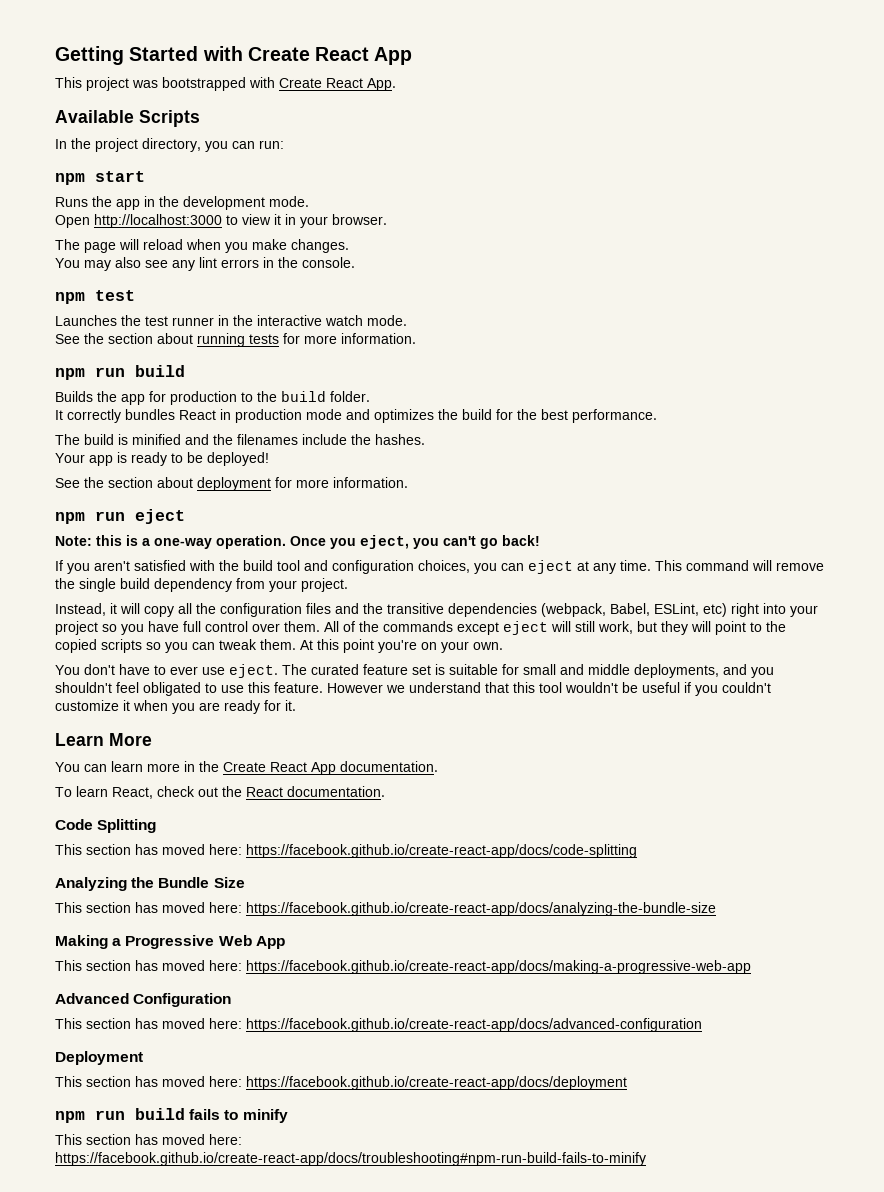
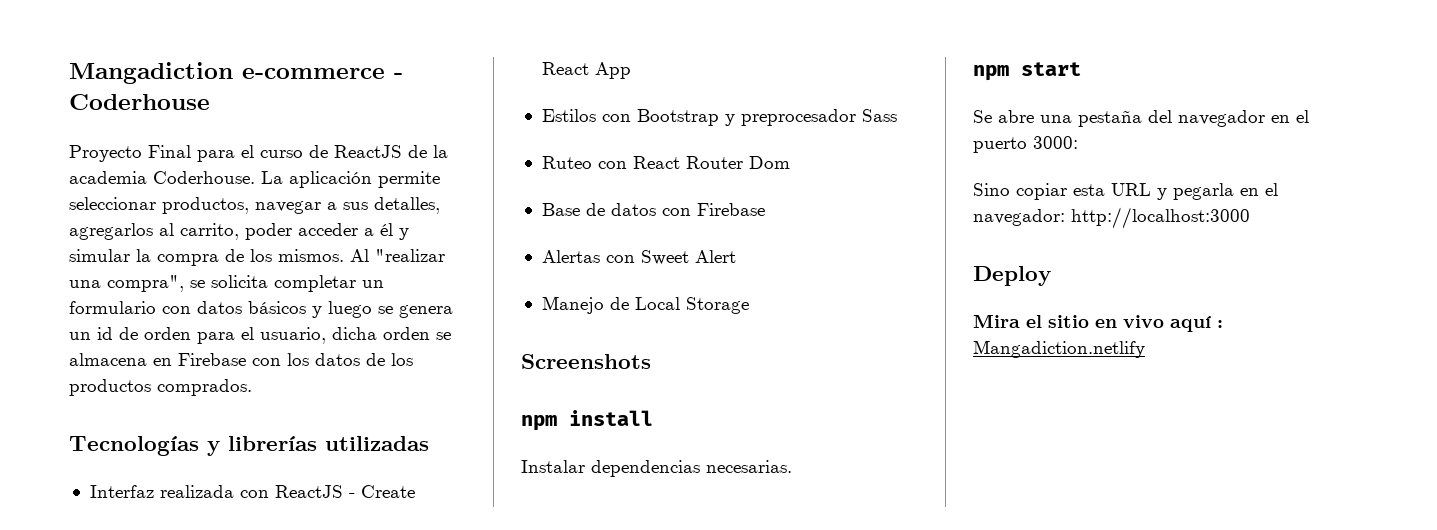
[55,46,413,65] [55,77,396,91] [55,110,200,127] [55,138,284,152] [55,171,145,185] [55,196,309,210] [55,214,387,228] [55,239,349,253] [55,257,355,271] [55,290,135,304] [55,315,407,326] [55,333,416,347] [55,365,185,380] [55,391,370,405] [55,409,657,423] [55,434,425,445] [55,452,269,466] [55,477,408,491] [55,509,185,524] [55,535,540,549] [55,560,824,574] [55,578,348,592] [55,603,818,617] [55,621,786,635] [55,639,503,653] [55,664,774,678] [55,682,771,696] [55,700,296,714] [55,733,152,746] [55,761,438,775] [55,786,385,799] [55,819,157,833] [55,844,637,858] [55,877,245,891] [55,902,716,916] [55,935,285,949] [55,960,751,974] [55,993,232,1007] [55,1018,702,1032] [55,1051,143,1065] [55,1076,627,1090] [55,1108,288,1123] [55,1134,242,1145] [55,1152,646,1166] Getting Started with Create React App // This project was bootstrapped with Create React App. // Available Scripts // In the project directory, you can run: // npm start // Runs the app in the development mode. // Open http://localhost:3000 to view it in your browser. // The page will reload when you make changes. // You may also see any lint errors in the console. // npm test // Launches the test runner in the interactive watch mode. // See the section about running tests for more information. // npm run build // Builds the app for production to the build folder. // It correctly bundles React in production mode and optimizes the build for the best performance. // The build is minified and the filenames include the hashes. // Your app is ready to be deployed! // See the section about deployment for more information. // npm run eject // Note: this is a one-way operation. Once you eject, you can't go back! // If you aren't satisfied with the build tool and configuration choices, you can eject at any time. This command will remove the single build dependency from your project. // Instead, it will copy all the configuration files and the transitive dependencies (webpack, Babel, ESLint, etc) right into your project so you have full control over them. All of the commands except eject will still work, but they will point to the copied scripts so you can tweak them. At this point you're on your own. // You don't have to ever use eject. The curated feature set is suitable for small and middle deployments, and you shouldn't feel obligated to use this feature. However we understand that this tool wouldn't be useful if you couldn't customize it when you are ready for it. // Learn More // You can learn more in the Create React App documentation. // To learn React, check out the React documentation. // Code Splitting // This section has moved here: https://facebook.github.io/create-react-app/docs/code-splitting // Analyzing the Bundle Size // This section has moved here: https://facebook.github.io/create-react-app/docs/analyzing-the-bundle-size // Making a Progressive Web App // This section has moved here: https://facebook.github.io/create-react-app/docs/making-a-progressive-web-app // Advanced Configuration // This section has moved here: https://facebook.github.io/create-react-app/docs/advanced-configuration // Deployment // This section has moved here: https://facebook.github.io/create-react-app/docs/deployment // npm run build fails to minify // This section has moved here: https://facebook.github.io/create-react-app/docs/troubleshooting#npm-run-build-fails-to-minify -> [69,62,403,84] [69,94,210,110] [69,145,448,162] [69,171,440,188] [69,197,440,214] [69,223,409,240] [69,249,445,266] [69,275,384,292] [69,301,453,318] [69,327,451,344] [69,353,413,366] [69,379,252,396] [69,436,429,456] [89,485,415,498] [541,62,631,79] [541,109,897,126] [541,156,790,169] [541,203,765,216] [541,250,736,265] [541,296,749,314] [521,354,651,369] [521,410,653,431] [521,460,792,477] [973,62,1081,81] [973,110,1309,127] [973,136,1078,153] [973,183,1278,200] [973,207,1250,229] [973,266,1051,286] [973,314,1223,332] [973,340,1145,358] Mangadiction e-commerce - Coderhouse // Proyecto Final para el curso de ReactJS de la academia Coderhouse. La aplicación permite seleccionar productos, navegar a sus detalles, agregarlos al carrito, poder acceder a él y simular la compra de los mismos. Al "realizar una compra", se solicita completar un formulario con datos básicos y luego se genera un id de orden para el usuario, dicha orden se almacena en Firebase con los datos de los productos comprados. // Tecnologías y librerías utilizadas // Interfaz realizada con ReactJS - Create React App // Estilos con Bootstrap y preprocesador Sass // Ruteo con React Router Dom // Base de datos con Firebase // Alertas con Sweet Alert // Manejo de Local Storage // Screenshots // npm install // Instalar dependencias necesarias. // npm start // Se abre una pestaña del navegador en el puerto 3000: // Sino copiar esta URL y pegarla en el navegador: http://localhost:3000 // Deploy // Mira el sitio en vivo aquí : Mangadiction.netlify

